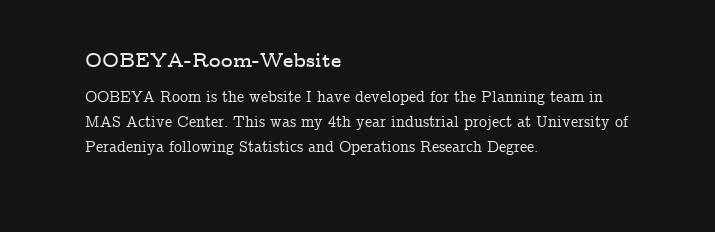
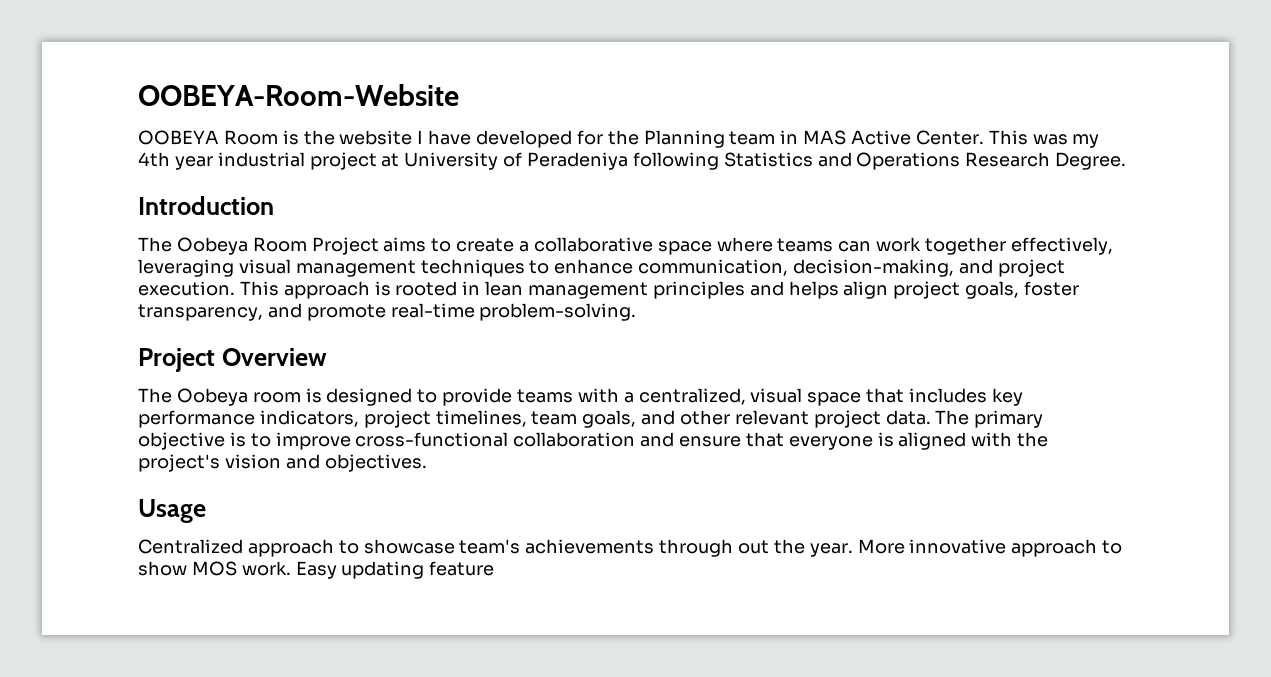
(538, 148) none -> [138,196,274,215] [138,237,1113,255] [138,259,1065,277] [138,281,1080,299] [138,303,637,321] [138,348,327,372] [138,388,1023,406] [138,410,1044,428] [138,432,1049,450] [138,454,427,472] [138,499,206,523] [138,539,1123,557] [138,561,495,579] // Introduction // The Oobeya Room Project aims to create a collaborative space where teams can work together effectively, leveraging visual management techniques to enhance communication, decision-making, and project execution. This approach is rooted in lean management principles and helps align project goals, foster transparency, and promote real-time problem-solving. // Project Overview // The Oobeya room is designed to provide teams with a centralized, visual space that includes key performance indicators, project timelines, team goals, and other relevant project data. The primary objective is to improve cross-functional collaboration and ensure that everyone is aligned with the project's vision and objectives. // Usage // Centralized approach to showcase team's achievements through out the year. More innovative approach to show MOS work. Easy updating feature

